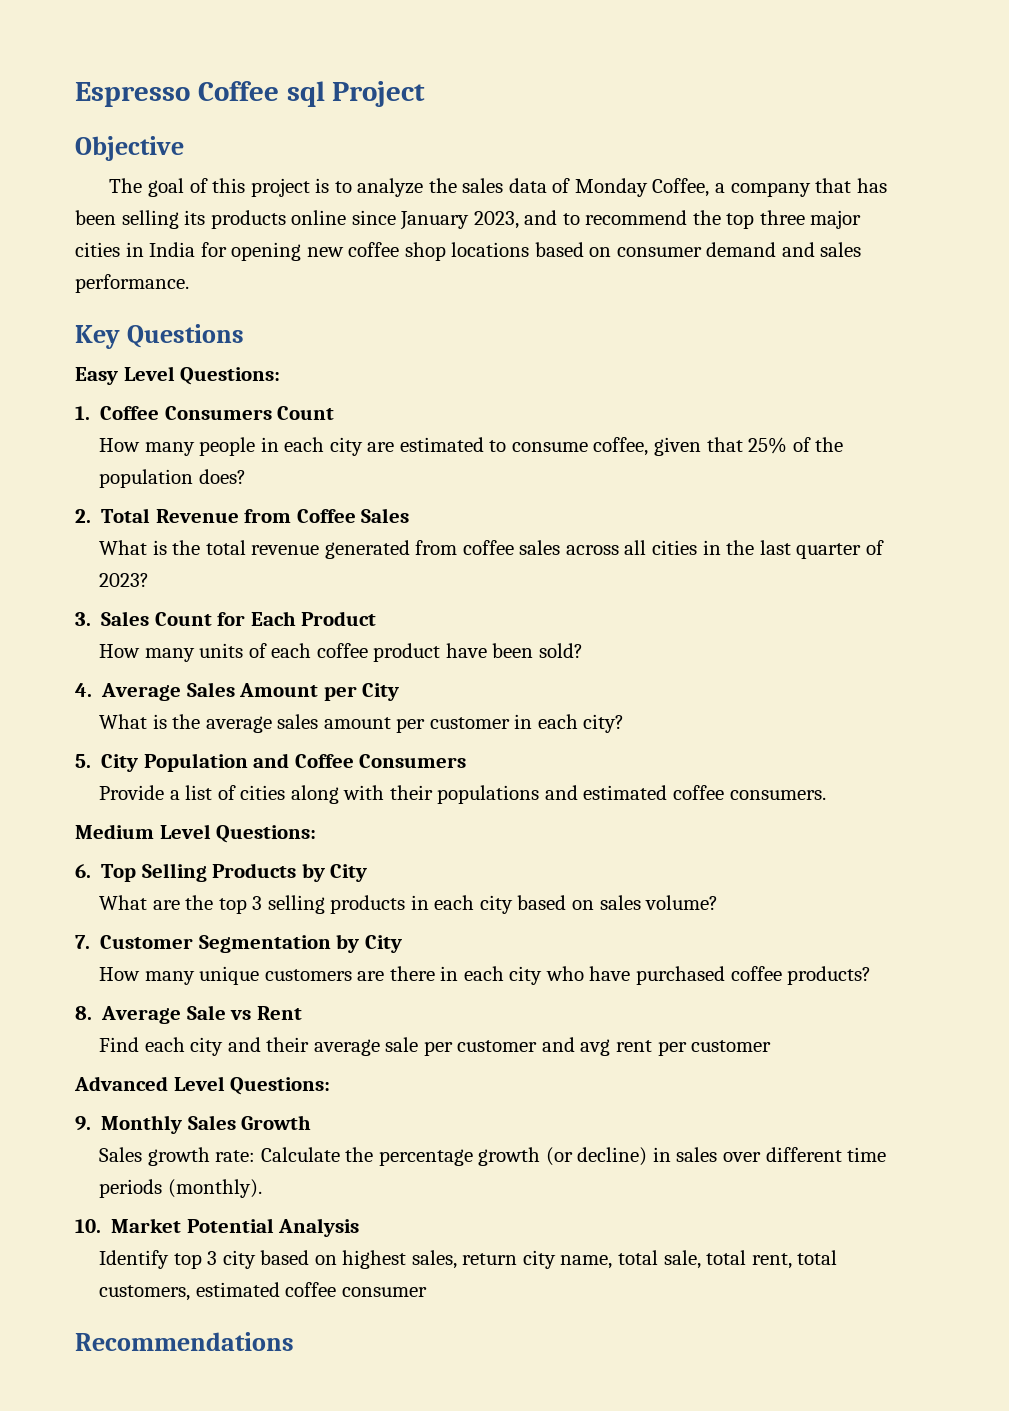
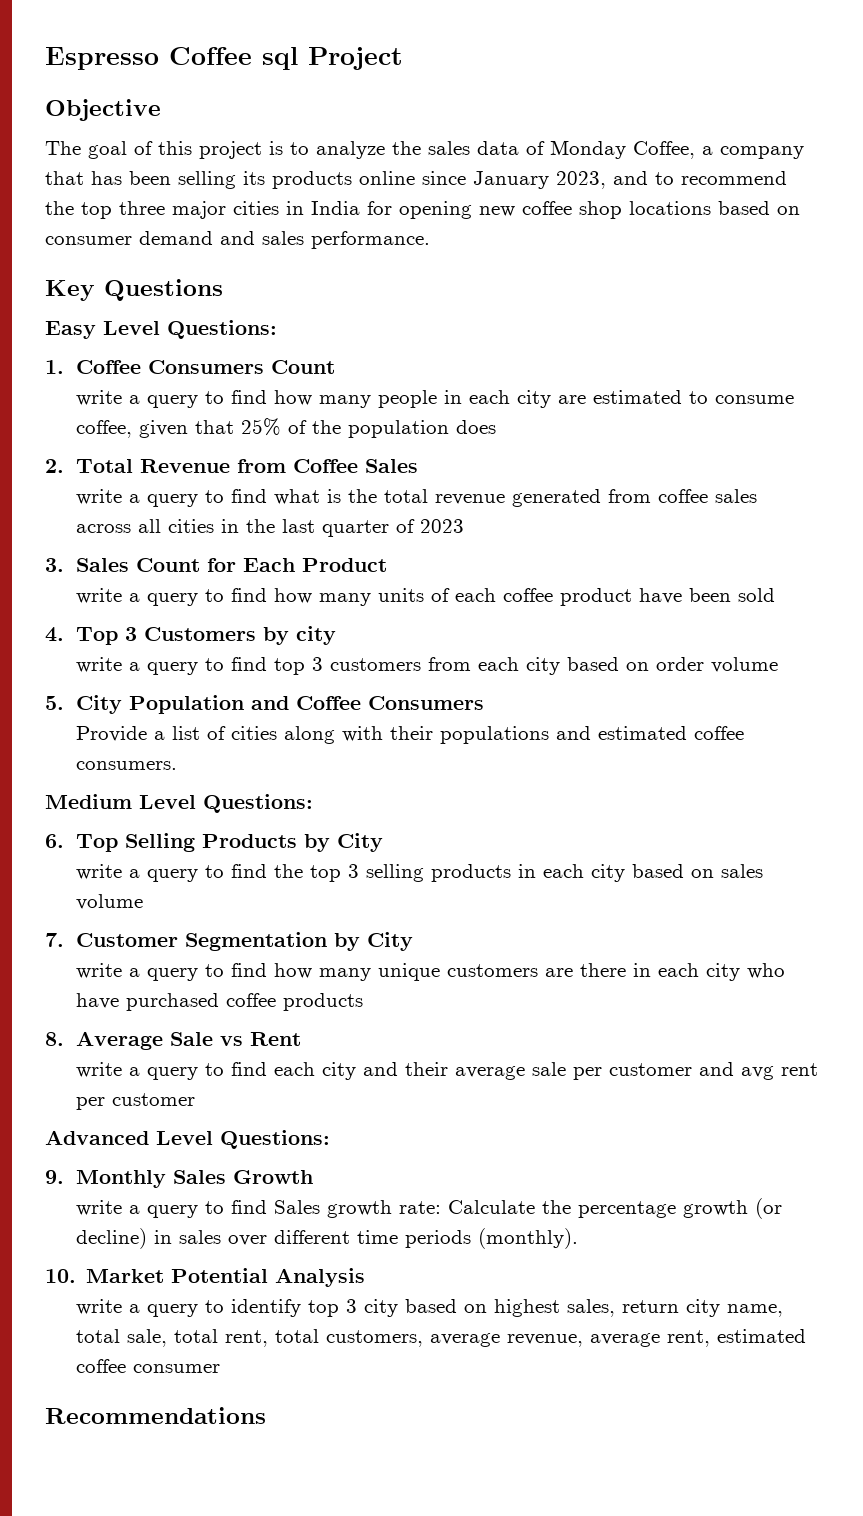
[99,438,141,452] How -> [75,390,312,408] write a query to find how
[198,469,246,484] does? -> [455,420,496,434] does
[99,540,148,555] What -> [75,489,320,507] write a query to find what
[99,573,150,587] 2023? -> [419,519,464,533] 2023
[99,644,141,658] How -> [75,588,312,606] write a query to find how
[538,643,583,658] sold? -> [737,588,775,602] sold
[101,682,400,701] [99,714,625,733] Average Sales Amount per City // What is the average sales amount per customer in each city? -> [75,626,336,645] [75,657,778,675] Top 3 Customers by city // write a query to find top 3 customers from each city based on order volume
[99,895,180,910] What are -> [75,864,267,882] write a query to find
[645,895,719,910] volume? -> [75,894,143,910] volume
[99,967,141,981] How -> [75,963,312,981] write a query to find how
[787,966,872,985] products? -> [282,993,363,1011] products
[99,1037,140,1052] Find -> [75,1062,267,1080] write a query to find
(312, 1122) none -> [75,1200,267,1218] write a query to find
[99,1250,170,1269] Identify -> [75,1299,301,1317] write a query to identify
(191, 1293) none -> [429,1330,710,1347] average revenue, average rent,

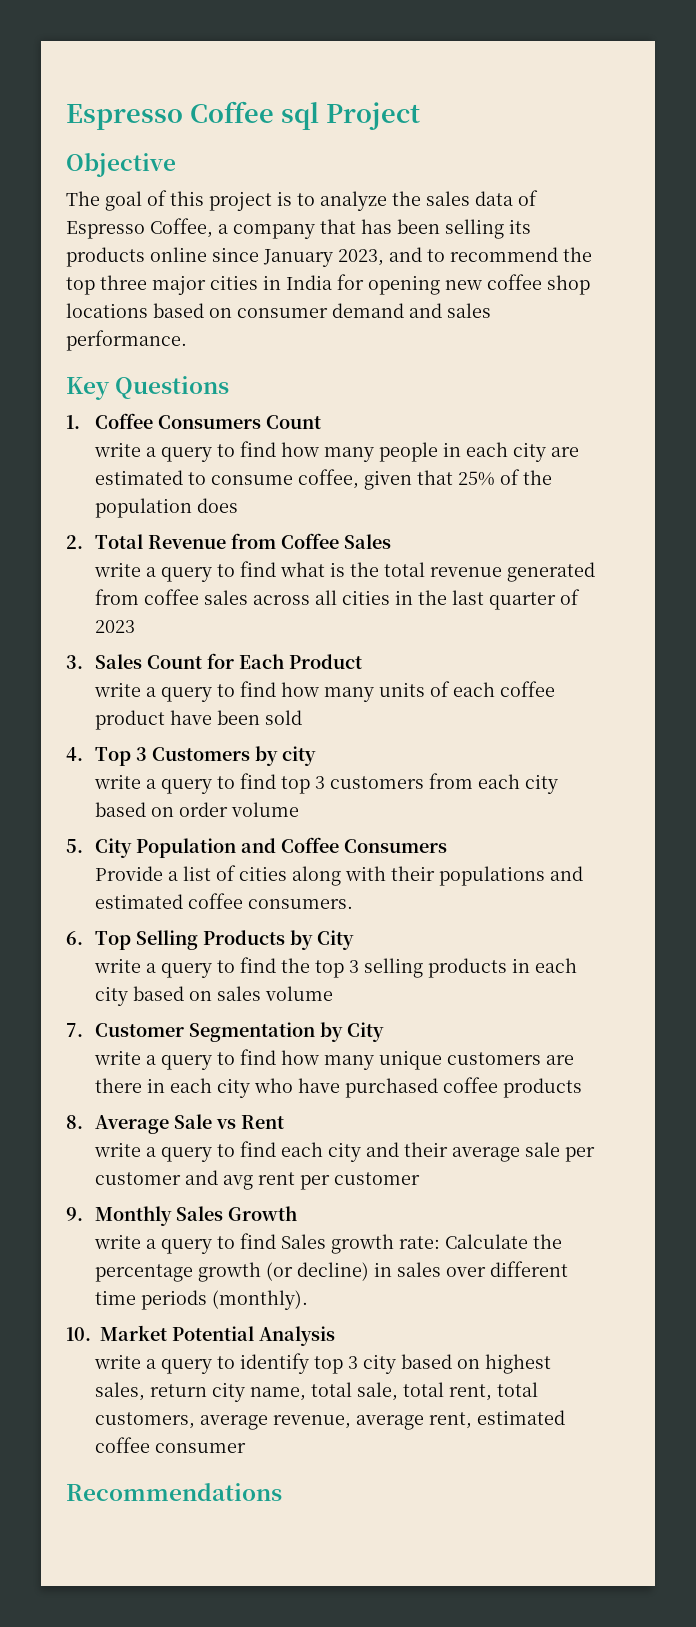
[550,140,626,159] Monday -> [66,221,145,239] Espresso
[45,320,277,339] // Easy Level Questions: -> (230, 387) none
[45,794,313,813] // Medium Level Questions: -> (353, 904) none
[45,1130,330,1149] // Advanced Level Questions: -> (420, 1178) none

